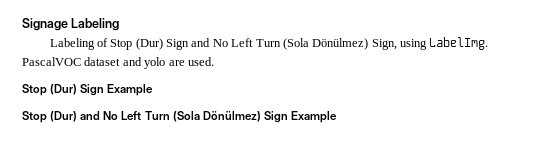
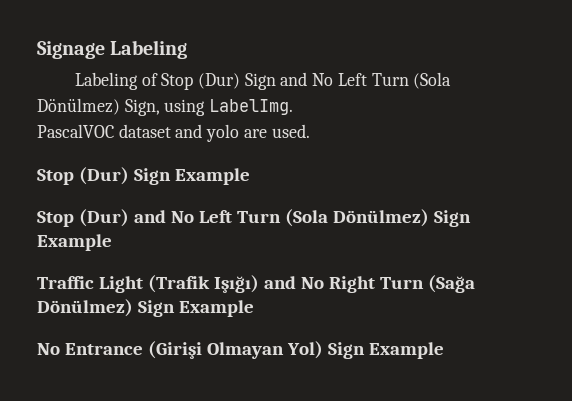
(337, 117) none -> [37,275,475,293] [37,299,254,317] [37,341,444,359] // Traffic Light (Trafik Işığı) and No Right Turn (Sağa Dönülmez) Sign Example // No Entrance (Girişi Olmayan Yol) Sign Example

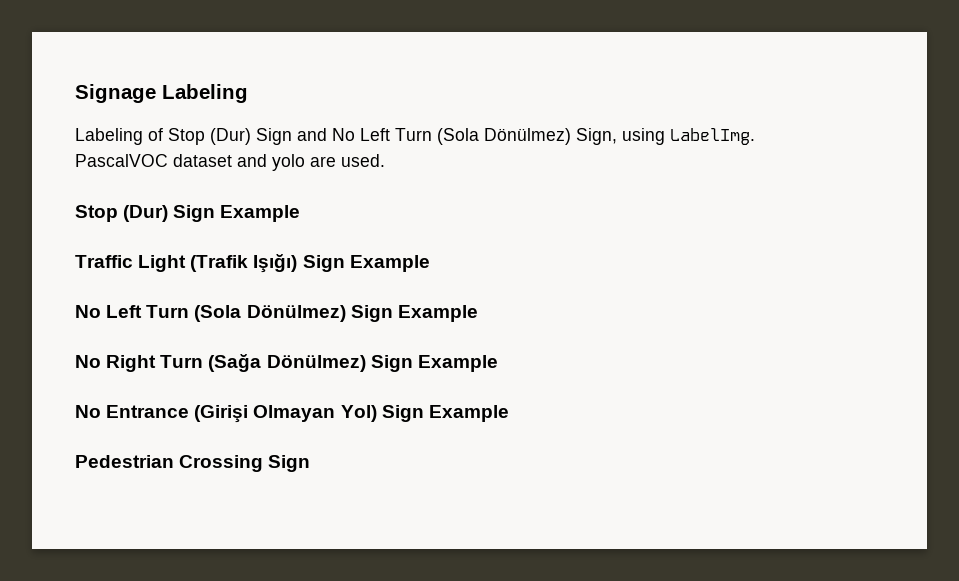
[37,209,166,227] Stop (Dur) and -> [75,254,430,273] Traffic Light (Trafik Işığı) Sign Example //
[37,275,296,293] Traffic Light (Trafik Işığı) and -> (478, 313) none
(444, 350) none -> [75,455,311,472] // Pedestrian Crossing Sign

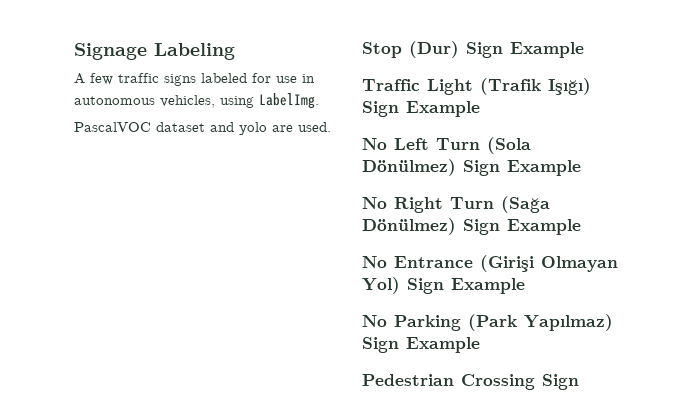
[75,128,617,145] Labeling of Stop (Dur) Sign and No Left Turn (Sola Dönülmez) Sign, -> [74,73,315,86] [74,95,215,108] A few traffic signs labeled for use in autonomous vehicles,
(509, 413) none -> [362,314,613,331] [362,337,480,353] // No Parking (Park Yapılmaz) Sign Example

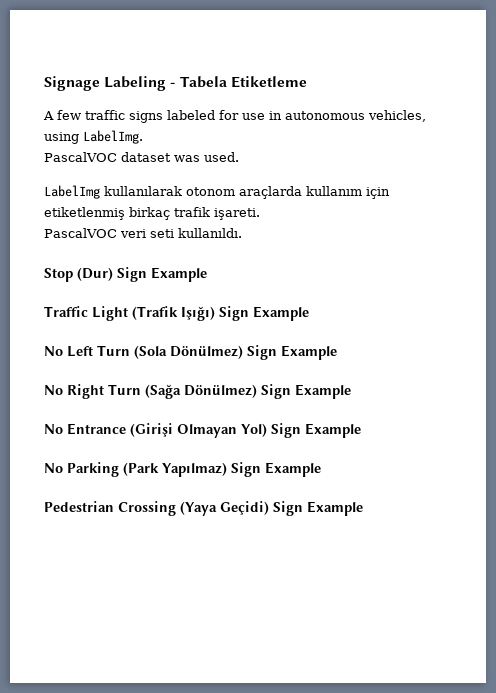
(235, 51) none -> [170,76,307,88] - Tabela Etiketleme
[210,122,331,135] and yolo are used. -> [174,152,239,162] [44,185,390,199] [44,207,260,220] [44,228,242,238] was used. // LabelImg kullanılarak otonom araçlarda kullanım için etiketlenmiş birkaç trafik işareti. // PascalVOC veri seti kullanıldı.
[542,374,579,390] Sign -> [180,501,363,516] (Yaya Geçidi) Sign Example

